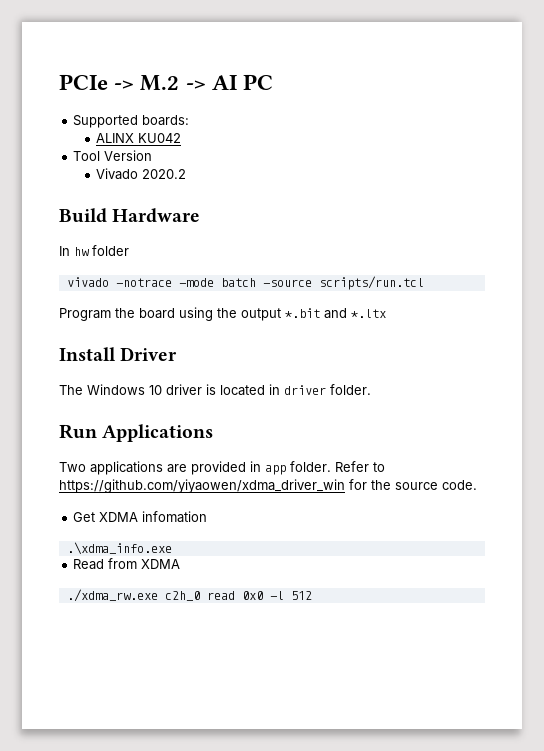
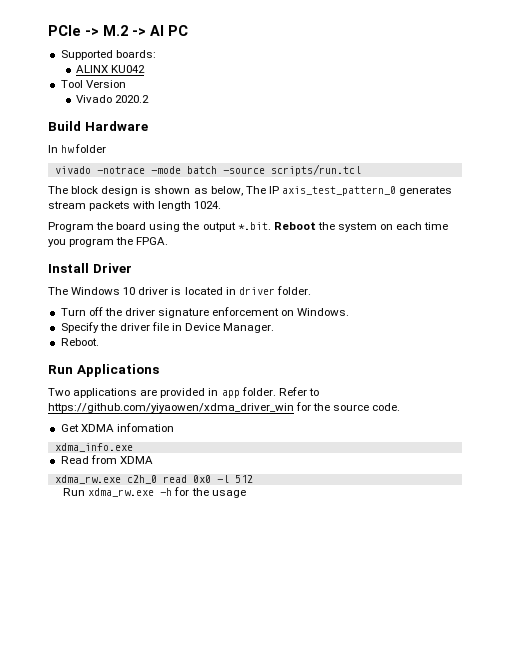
(424, 283) none -> [48,186,453,196] [48,201,222,211] // The block design is shown as below, The IP axis_test_pattern_0 generates stream packets with length 1024.
[285,308,386,319] *.bit and *.ltx -> [237,222,449,232] [48,237,169,247] *.bit. Reboot the system on each time you program the FPGA.
(371, 389) none -> [60,307,350,318] [60,322,275,333] [60,338,99,346] // Turn off the driver signature enforcement on Windows. // Specify the driver file in Device Manager. // Reboot.
[66,542,172,555] .\xdma_info.exe -> [54,443,133,452] xdma_info.exe
[66,589,158,602] ./xdma_rw.exe -> [54,475,121,484] xdma_rw.exe
(312, 595) none -> [63,487,246,498] // Run xdma_rw.exe -h for the usage

